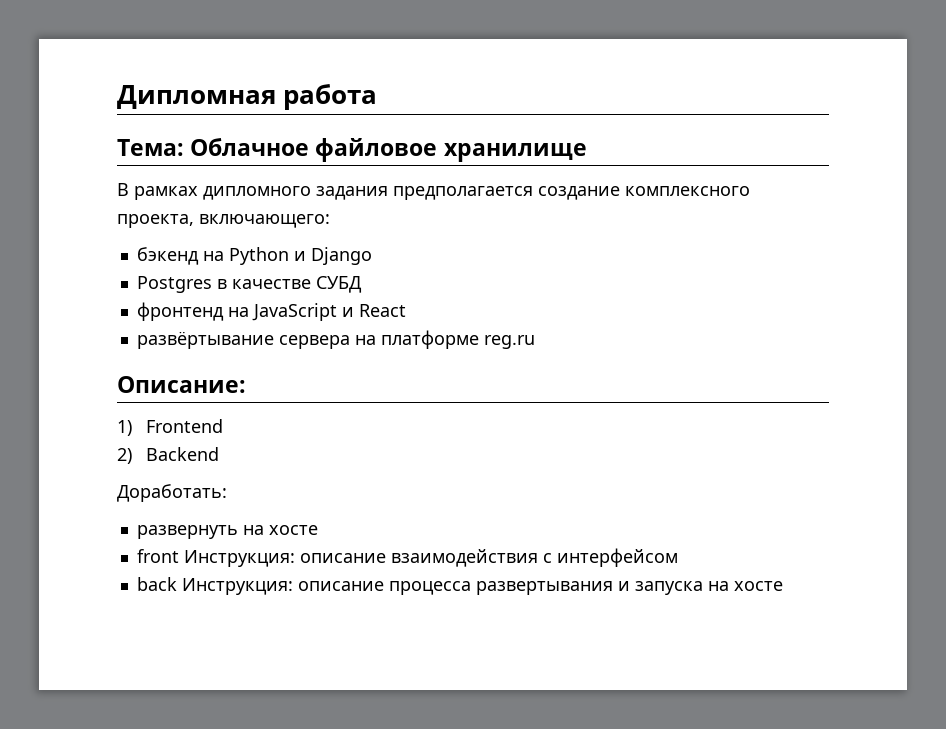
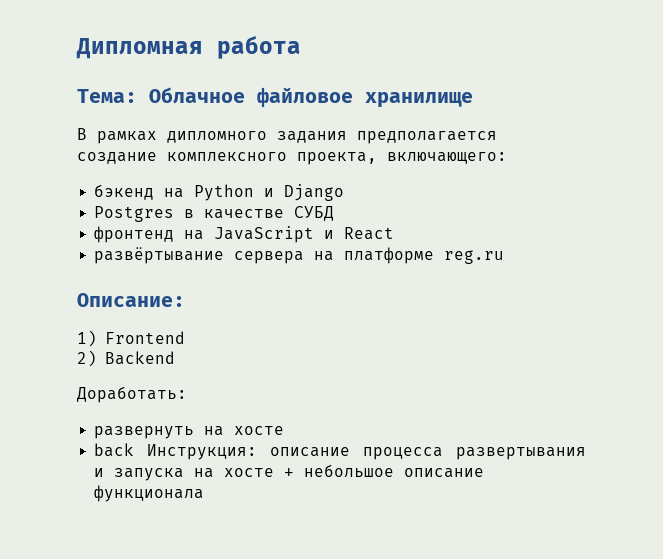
[136,548,678,567] // front Инструкция: описание взаимодействия с интерфейсом -> (285, 430) none
(783, 586) none -> [284,464,485,478] [94,485,205,502] + небольшое описание функционала

